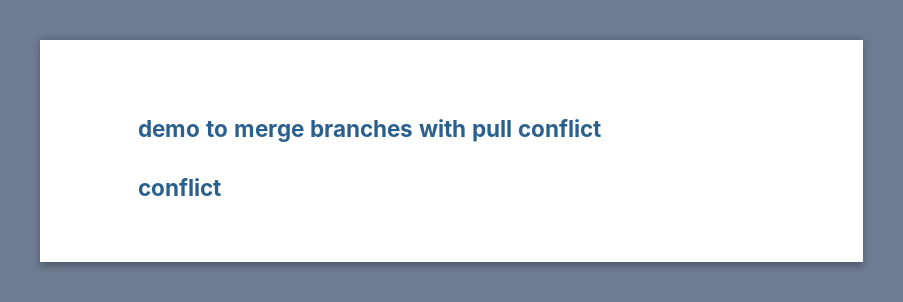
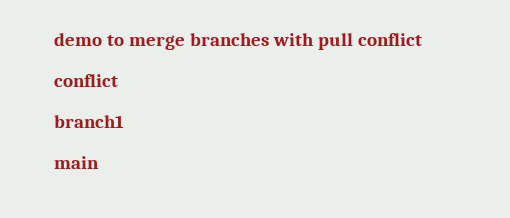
(221, 187) none -> [54,115,124,128] [54,156,99,169] // branch1 // main

